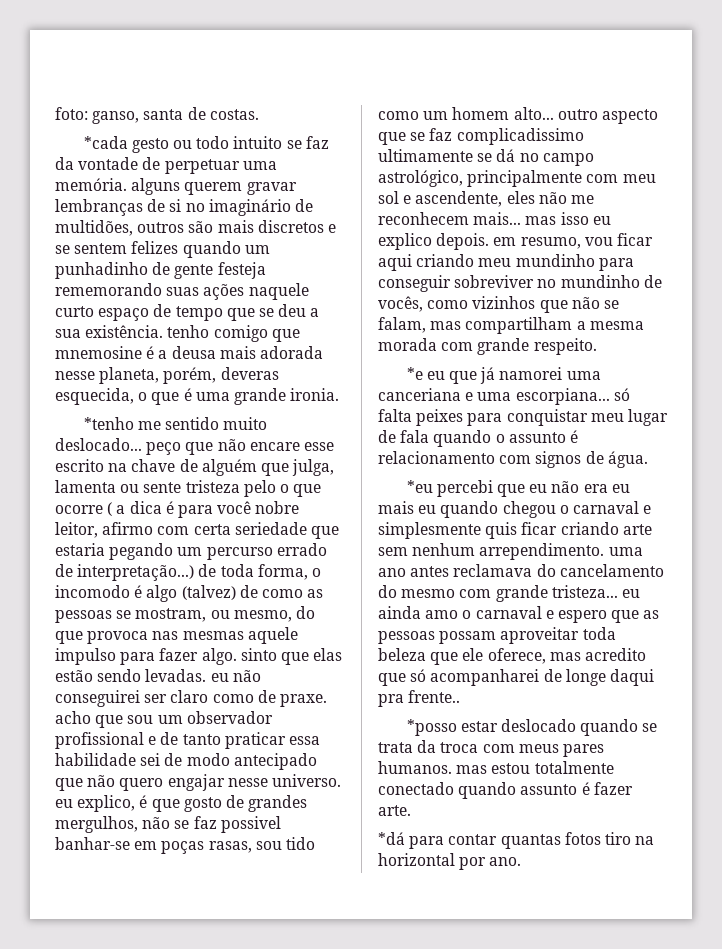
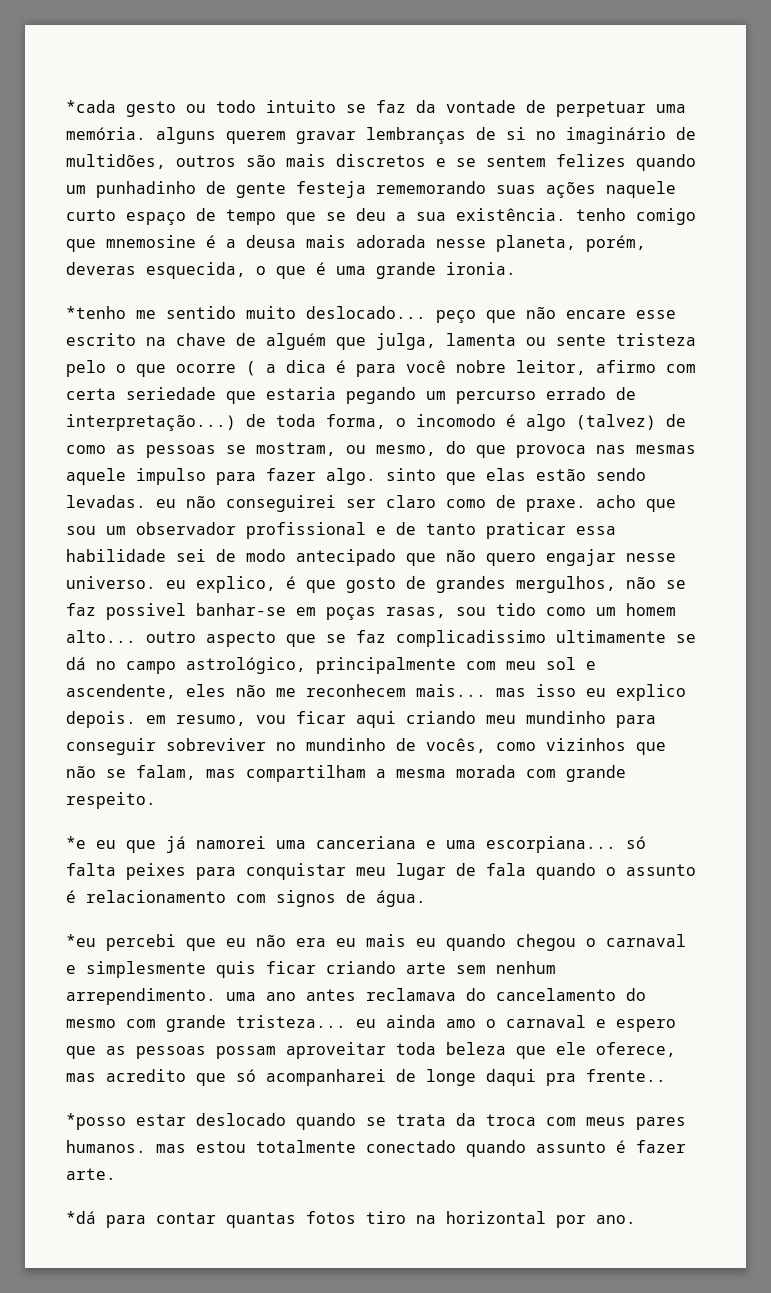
[55,107,259,124] foto: ganso, santa de costas. // -> (66, 106) none

